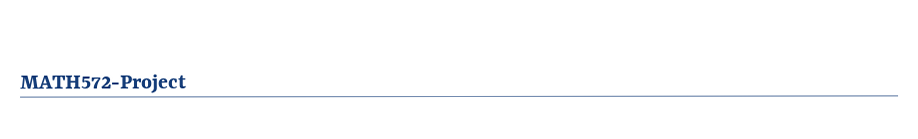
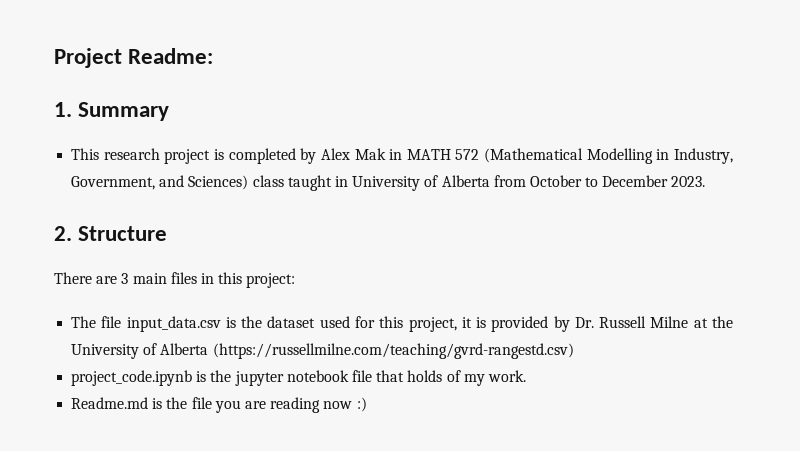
[20,74,187,94] MATH572-Project -> [54,48,214,68] [54,102,170,121] [71,148,734,164] [71,175,706,191] [54,226,168,241] [54,272,296,288] [71,316,733,332] [71,343,574,359] [71,370,526,386] [71,397,367,413] Project Readme: // 1. Summary // This research project is completed by Alex Mak in MATH 572 (Mathematical Modelling in Industry, Government, and Sciences) class taught in University of Alberta from October to December 2023. // 2. Structure // There are 3 main files in this project: // The file input_data.csv is the dataset used for this project, it is provided by Dr. Russell Milne at the University of Alberta (https://russellmilne.com/teaching/gvrd-rangestd.csv) // project_code.ipynb is the jupyter notebook file that holds of my work. // Readme.md is the file you are reading now :)

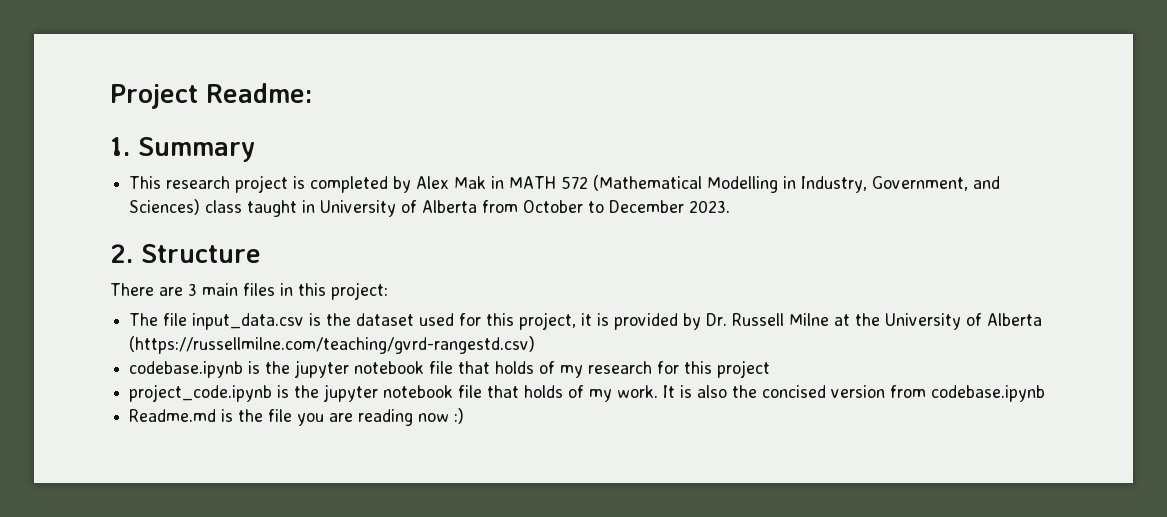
(574, 351) none -> [129,360,771,378] // codebase.ipynb is the jupyter notebook file that holds of my research for this project
(526, 376) none -> [663,385,1046,402] It is also the concised version from codebase.ipynb

